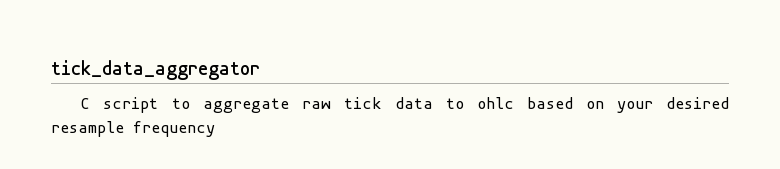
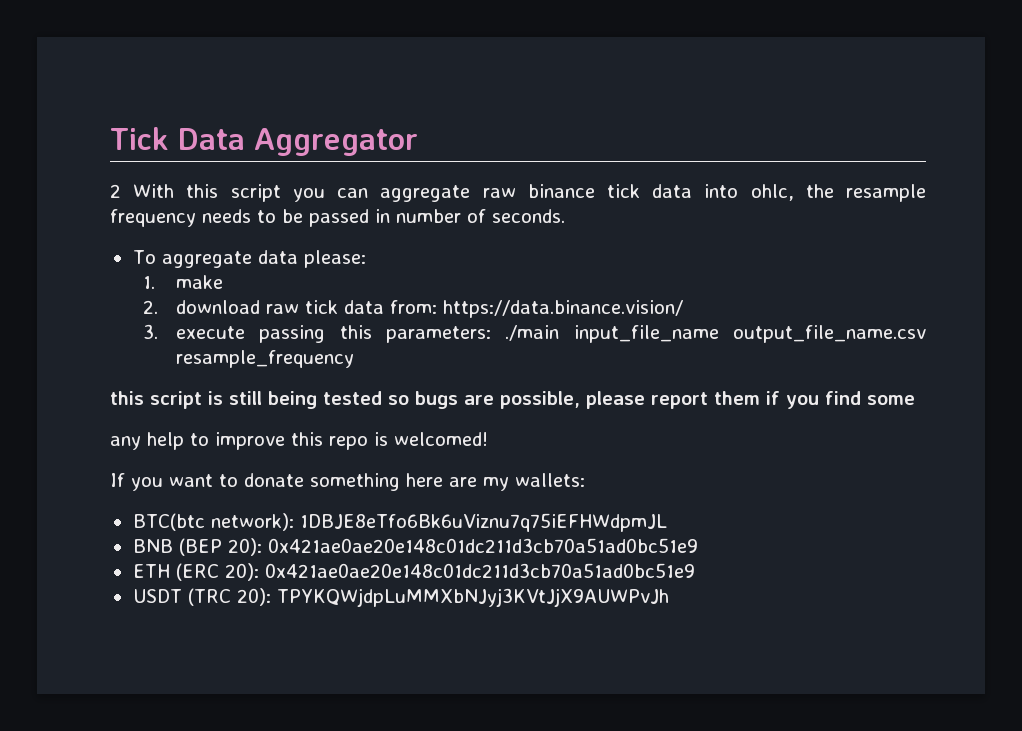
[51,60,260,80] [80,97,730,113] [51,121,215,137] tick_data_aggregator // C script to aggregate raw tick data to ohlc based on your desired resample frequency -> [110,127,418,156] [110,184,926,202] [110,209,565,227] [132,250,366,268] [143,275,224,289] [143,300,684,318] [143,324,926,343] [176,350,355,368] [110,391,915,409] [110,432,488,450] [110,473,585,491] [132,513,667,532] [132,538,698,556] [132,563,695,581] [132,588,669,607] Tick Data Aggregator // 2 With this script you can aggregate raw binance tick data into ohlc, the resample frequency needs to be passed in number of seconds. // To aggregate data please: // 1. make // 2. download raw tick data from: https://data.binance.vision/ // 3. execute passing this parameters: ./main input_file_name output_file_name.csv resample_frequency // this script is still being tested so bugs are possible, please report them if you find some // any help to improve this repo is welcomed! // If you want to donate something here are my wallets: // BTC(btc network): 1DBJE8eTfo6Bk6uViznu7q75iEFHWdpmJL // BNB (BEP 20): 0x421ae0ae20e148c01dc211d3cb70a51ad0bc51e9 // ETH (ERC 20): 0x421ae0ae20e148c01dc211d3cb70a51ad0bc51e9 // USDT (TRC 20): TPYKQWjdpLuMMXbNJyj3KVtJjX9AUWPvJh

